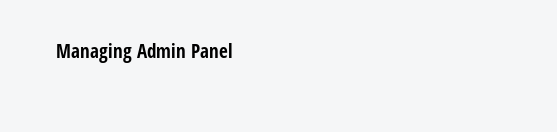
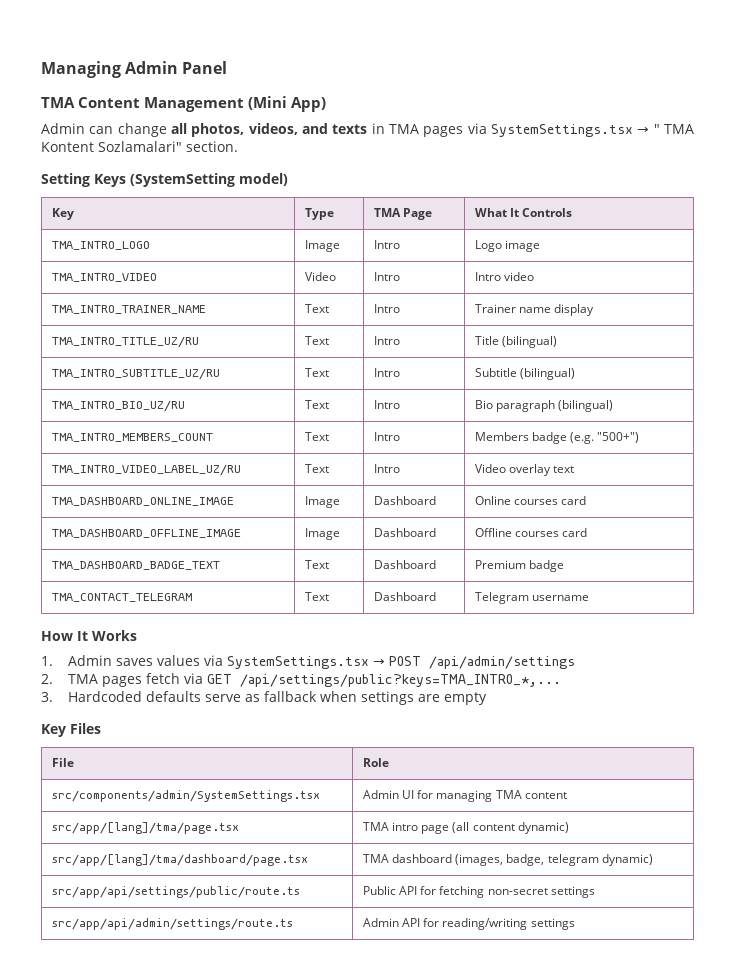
(233, 50) none -> [41,96,327,112] [41,123,694,137] [41,141,238,152] [41,173,288,187] [51,208,74,220] [304,208,334,220] [373,208,432,220] [474,208,573,217] [51,241,150,250] [304,240,340,252] [373,240,400,249] [474,240,540,252] [51,273,157,282] [304,272,336,281] [373,272,400,281] [474,272,534,281] [51,305,206,314] [304,304,329,313] [373,304,400,313] [474,304,595,316] [51,336,199,348] [304,336,329,345] [373,336,400,345] [474,336,557,348] [51,368,220,380] [304,368,329,377] [373,368,400,377] [474,368,575,380] [51,400,185,412] [304,400,329,409] [373,400,400,409] [474,400,614,412] [51,433,213,442] [304,432,329,441] [373,432,400,441] [474,432,640,444] [51,464,241,476] [304,464,329,473] [373,464,400,473] [474,464,575,476] [51,497,234,506] [304,496,340,508] [373,496,436,505] [474,496,587,505] [51,529,241,538] [304,528,340,540] [373,528,436,537] [474,528,588,537] [51,561,220,570] [304,560,329,569] [373,560,436,569] [474,560,564,572] [51,593,192,602] [304,592,329,601] [373,592,436,601] [474,592,589,604] [41,630,137,641] [41,655,575,669] [41,673,561,687] [41,691,487,705] [41,723,101,737] [51,758,74,767] [362,758,389,767] [51,790,320,802] [362,790,567,802] [51,822,239,834] [362,822,569,834] [51,854,308,866] [362,854,653,866] [51,886,300,898] [362,886,595,898] [51,918,293,930] [362,918,575,930] // TMA Content Management (Mini App) // Admin can change all photos, videos, and texts in TMA pages via SystemSettings.tsx → " TMA Kontent Sozlamalari" section. // Setting Keys (SystemSetting model) // Key | Type | TMA Page | What It Controls // TMA_INTRO_LOGO | Image | Intro | Logo image // TMA_INTRO_VIDEO | Video | Intro | Intro video // TMA_INTRO_TRAINER_NAME | Text | Intro | Trainer name display // TMA_INTRO_TITLE_UZ/RU | Text | Intro | Title (bilingual) // TMA_INTRO_SUBTITLE_UZ/RU | Text | Intro | Subtitle (bilingual) // TMA_INTRO_BIO_UZ/RU | Text | Intro | Bio paragraph (bilingual) // TMA_INTRO_MEMBERS_COUNT | Text | Intro | Members badge (e.g. "500+") // TMA_INTRO_VIDEO_LABEL_UZ/RU | Text | Intro | Video overlay text // TMA_DASHBOARD_ONLINE_IMAGE | Image | Dashboard | Online courses card // TMA_DASHBOARD_OFFLINE_IMAGE | Image | Dashboard | Offline courses card // TMA_DASHBOARD_BADGE_TEXT | Text | Dashboard | Premium badge // TMA_CONTACT_TELEGRAM | Text | Dashboard | Telegram username // How It Works // 1. Admin saves values via SystemSettings.tsx → POST /api/admin/settings // 2. TMA pages fetch via GET /api/settings/public?keys=TMA_INTRO_*,... // 3. Hardcoded defaults serve as fallback when settings are empty // Key Files // File | Role // src/components/admin/SystemSettings.tsx | Admin UI for managing TMA content // src/app/[lang]/tma/page.tsx | TMA intro page (all content dynamic) // src/app/[lang]/tma/dashboard/page.tsx | TMA dashboard (images, badge, telegram dynamic) // src/app/api/settings/public/route.ts | Public API for fetching non-secret settings // src/app/api/admin/settings/route.ts | Admin API for reading/writing settings

